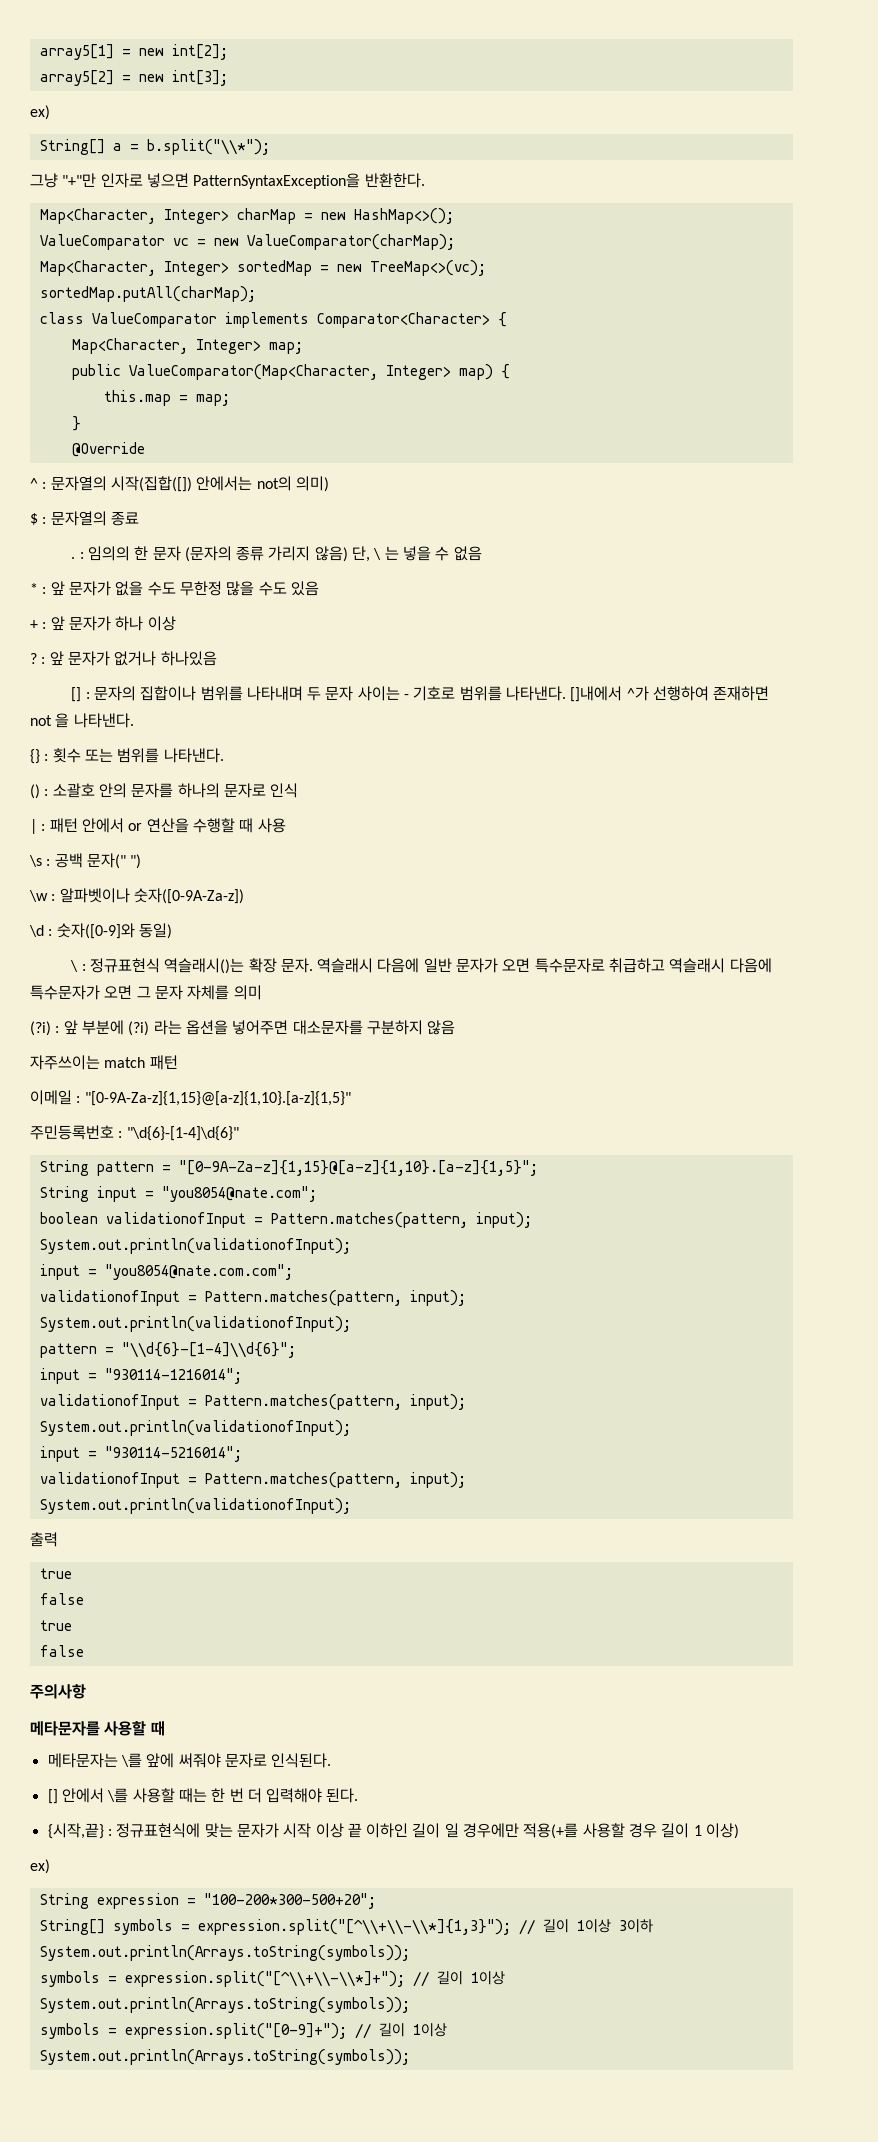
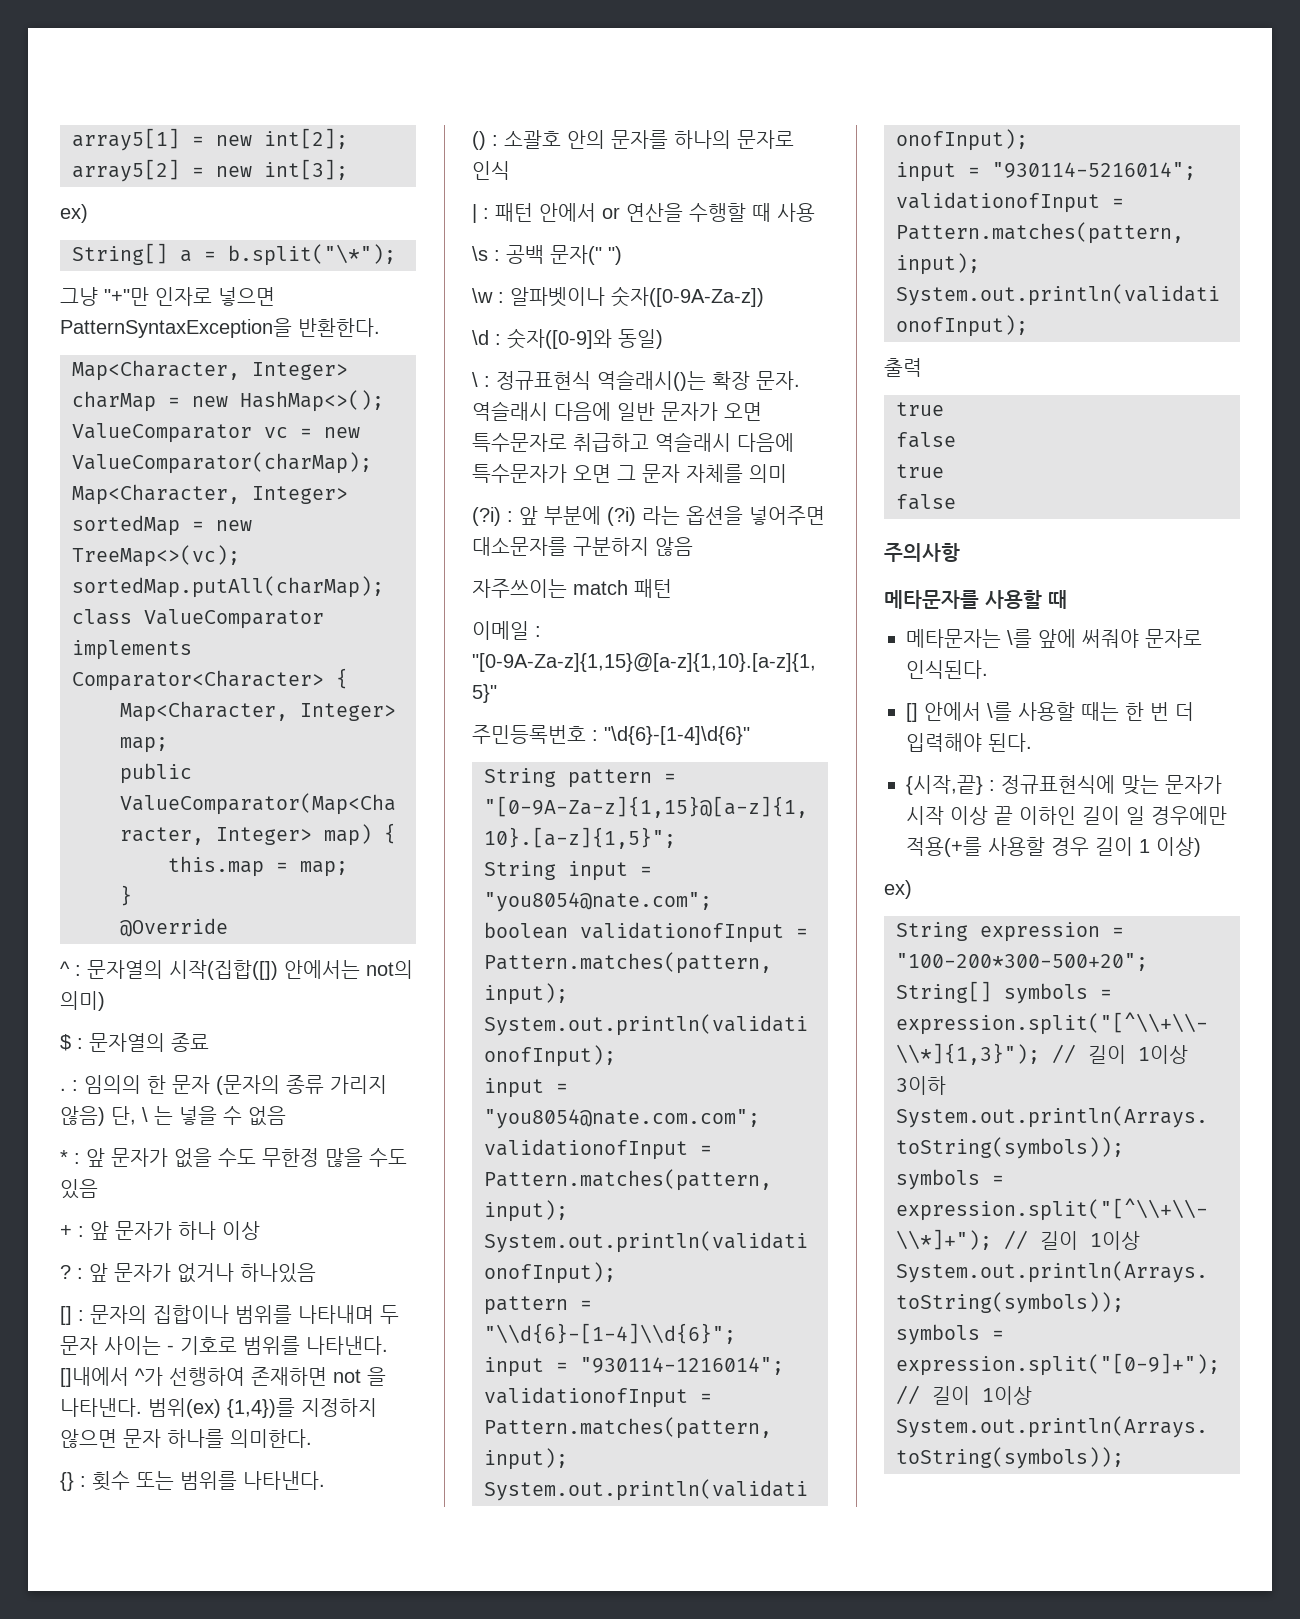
[146,139,270,155] b.split("\\*"); -> [228,244,396,266] b.split("\*");
(134, 720) none -> [148,1398,377,1418] [60,1429,312,1448] 범위(ex) {1,4})를 지정하지 않으면 문자 하나를 의미한다.

